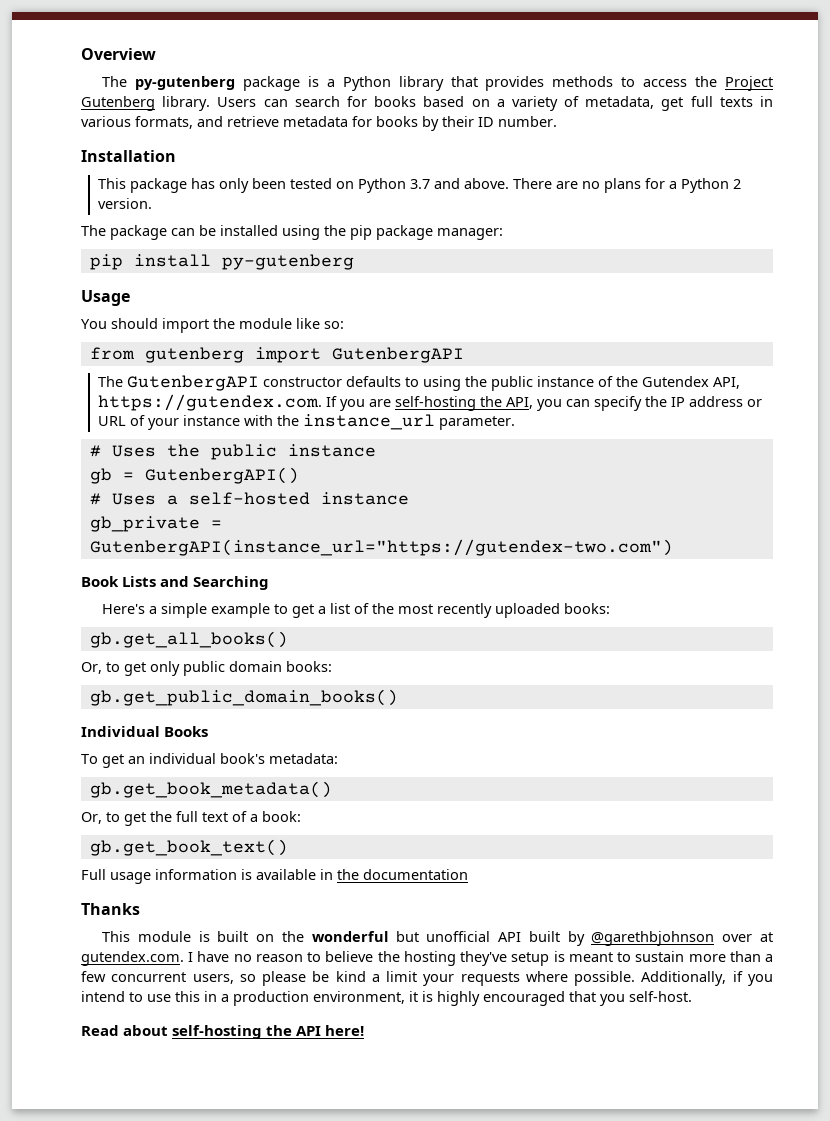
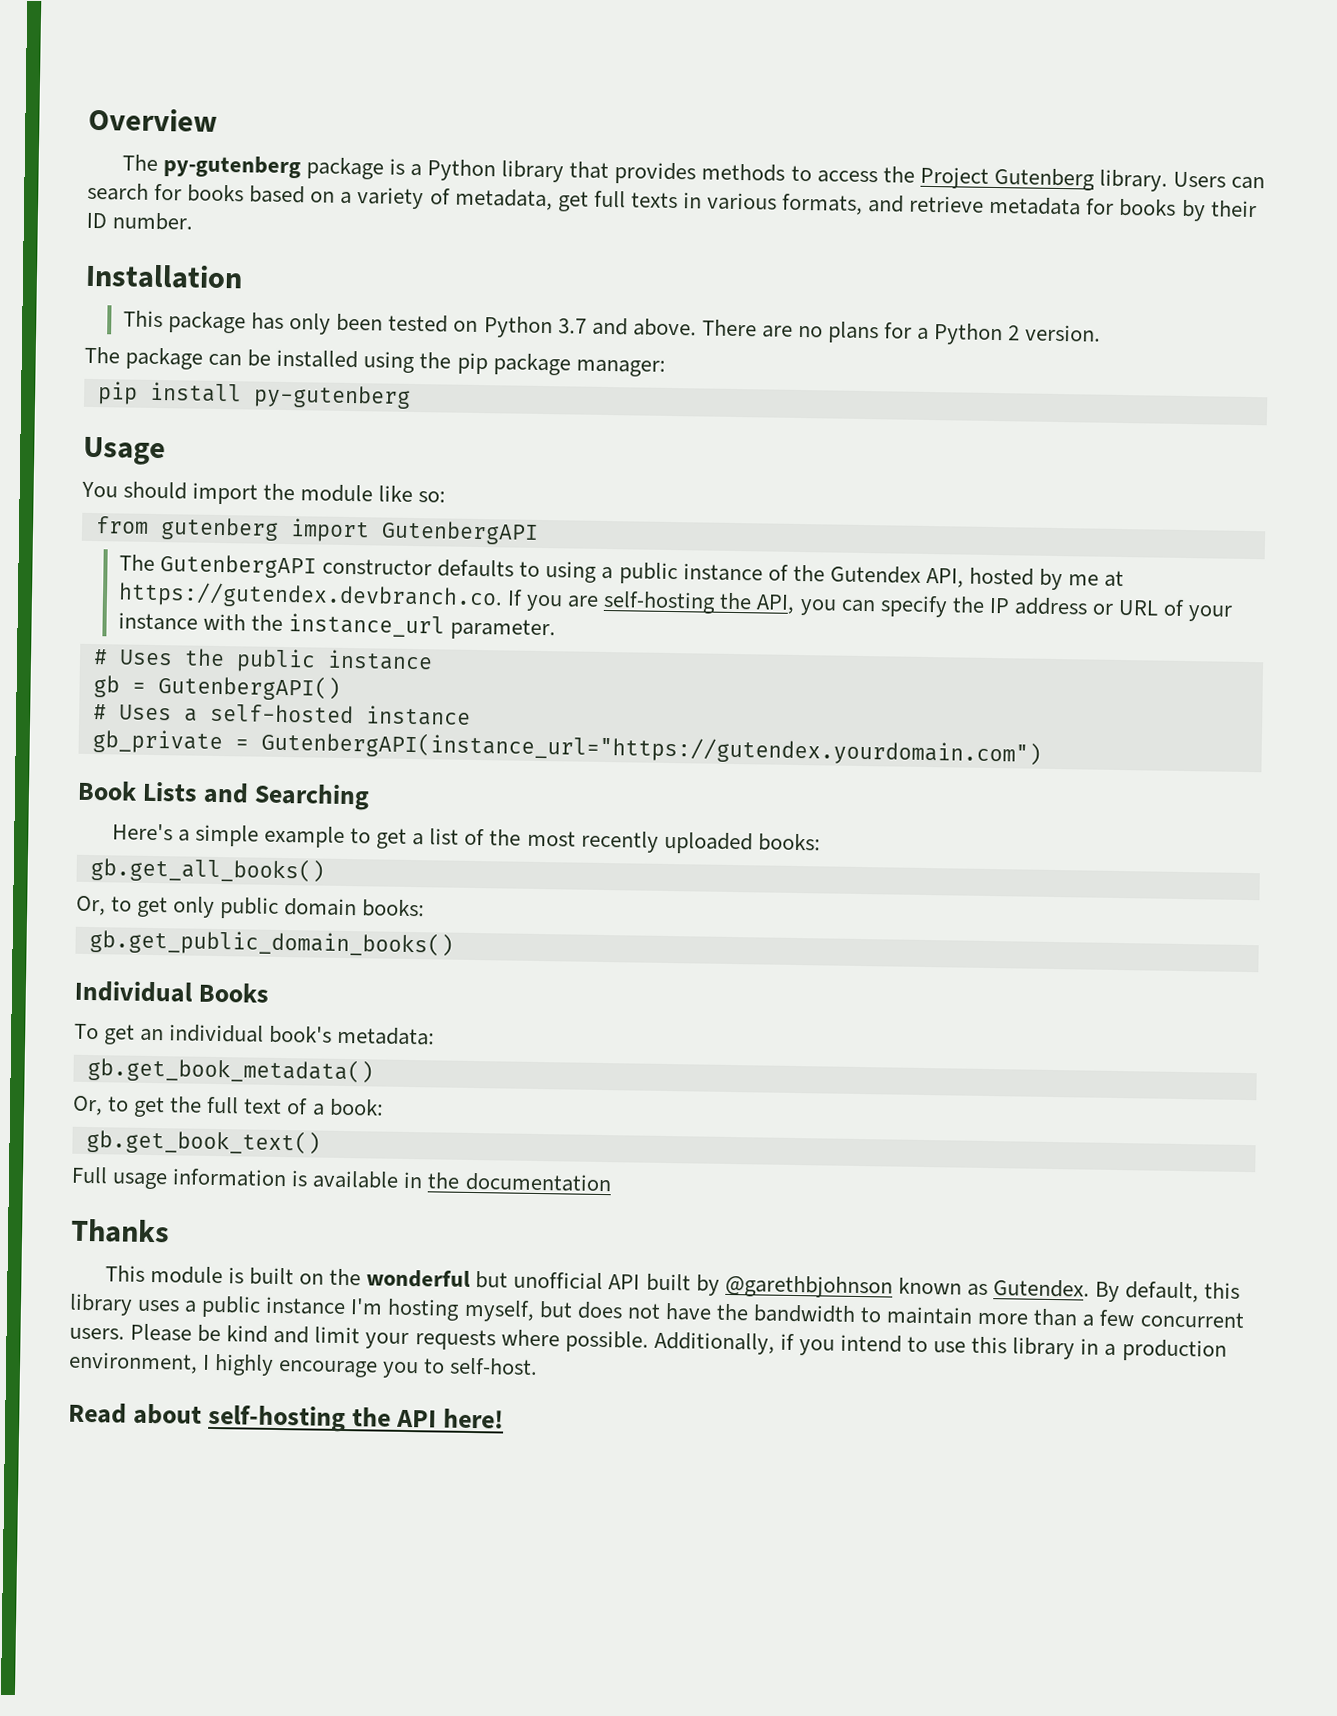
[465,376,488,387] the -> [601,566,614,580] a
[98,394,323,411] https://gutendex.com. -> [969,567,1125,591] [118,581,504,611] hosted by me at https://gutendex.devbranch.co.
[89,539,673,556] GutenbergAPI(instance_url="https://gutendex-two.com") -> [260,730,1042,767] GutenbergAPI(instance_url="https://gutendex.yourdomain.com")
[722,932,774,942] [81,951,685,966] over at gutendex.com. I have no reason to believe the hosting they've setup is meant to sustain -> [897,1277,1241,1303] [69,1293,974,1325] known as Gutendex. By default, this library uses a public instance I'm hosting myself, but does not have the bandwidth to maintain
[192,971,307,986] users, so please -> [69,1323,193,1342] users. Please
[371,974,380,982] a -> [273,1325,310,1344] and
(200, 996) none -> [1012,1337,1076,1360] library
[409,991,625,1006] it is highly encouraged that you -> [202,1354,446,1379] I highly encourage you to

